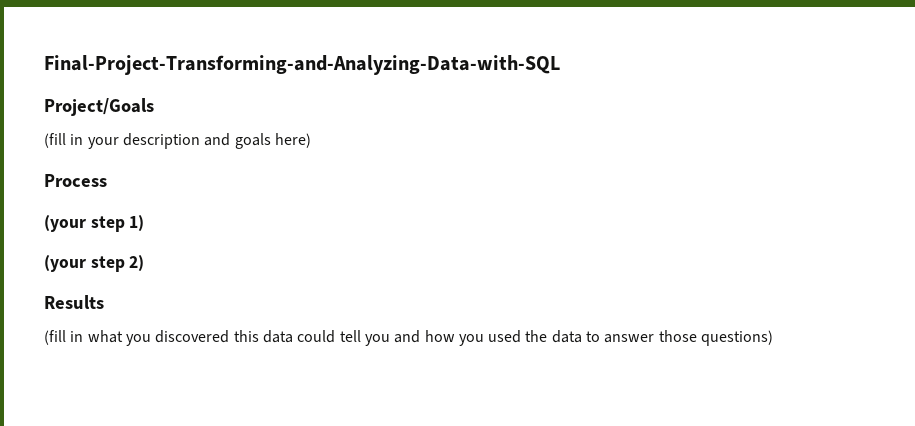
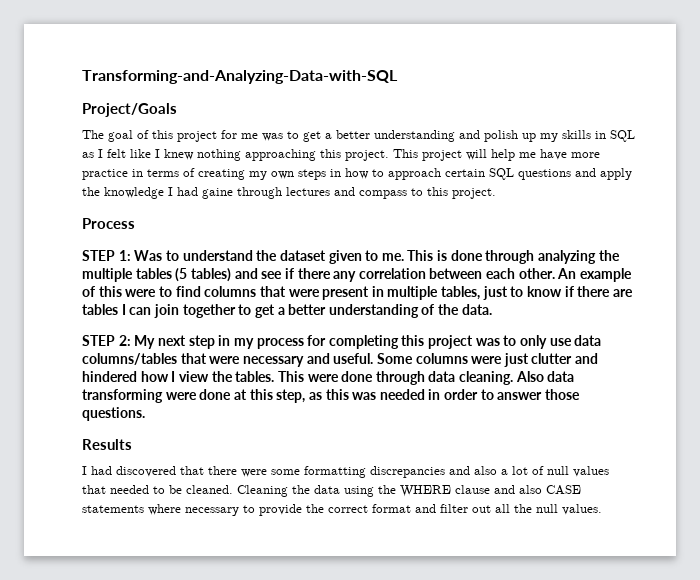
[44,55,560,75] Final-Project-Transforming-and-Analyzing-Data-with-SQL -> [82,70,398,84] Transforming-and-Analyzing-Data-with-SQL
[44,133,311,149] [44,174,107,187] [44,215,145,232] [44,255,145,272] [44,295,104,309] [44,330,774,346] (fill in your description and goals here) // Process // (your step 1) // (your step 2) // Results // (fill in what you discovered this data could tell you and how you used the data to answer those questions) -> [82,130,635,142] [82,149,600,161] [82,168,632,180] [82,187,496,199] [82,218,135,229] [82,250,620,264] [82,268,633,282] [82,286,633,300] [82,304,492,318] [82,335,602,349] [82,353,599,367] [82,371,575,385] [82,389,581,403] [82,407,145,421] [82,439,132,450] [82,466,609,478] [82,485,581,497] [82,504,602,516] The goal of this project for me was to get a better understanding and polish up my skills in SQL as I felt like I knew nothing approaching this project. This project will help me have more practice in terms of creating my own steps in how to approach certain SQL questions and apply the knowledge I had gaine through lectures and compass to this project. // Process // STEP 1: Was to understand the dataset given to me. This is done through analyzing the multiple tables (5 tables) and see if there any correlation between each other. An example of this were to find columns that were present in multiple tables, just to know if there are tables I can join together to get a better understanding of the data. // STEP 2: My next step in my process for completing this project was to only use data columns/tables that were necessary and useful. Some columns were just clutter and hindered how I view the tables. This were done through data cleaning. Also data transforming were done at this step, as this was needed in order to answer those questions. // Results // I had discovered that there were some formatting discrepancies and also a lot of null values that needed to be cleaned. Cleaning the data using the WHERE clause and also CASE statements where necessary to provide the correct format and filter out all the null values.

